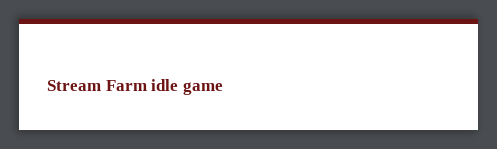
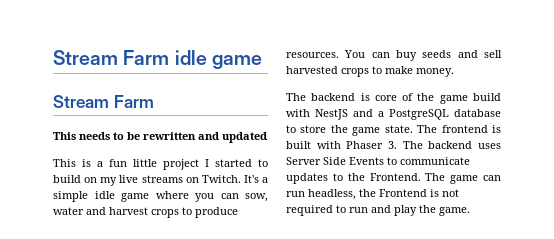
(223, 88) none -> [53,95,154,108] [53,132,267,143] [53,159,268,170] [53,175,268,186] [53,191,268,202] [53,207,238,218] [286,50,502,61] [286,66,454,77] [286,93,501,104] [286,109,501,120] [286,125,501,136] [286,141,501,149] [286,157,470,165] [286,173,501,184] [286,189,459,200] [286,205,470,216] // Stream Farm // This needs to be rewritten and updated // This is a fun little project I started to build on my live streams on Twitch. It's a simple idle game where you can sow, water and harvest crops to produce resources. You can buy seeds and sell harvested crops to make money. // The backend is core of the game build with NestJS and a PostgreSQL database to store the game state. The frontend is built with Phaser 3. The backend uses Server Side Events to communicate updates to the Frontend. The game can run headless, the Frontend is not required to run and play the game.

